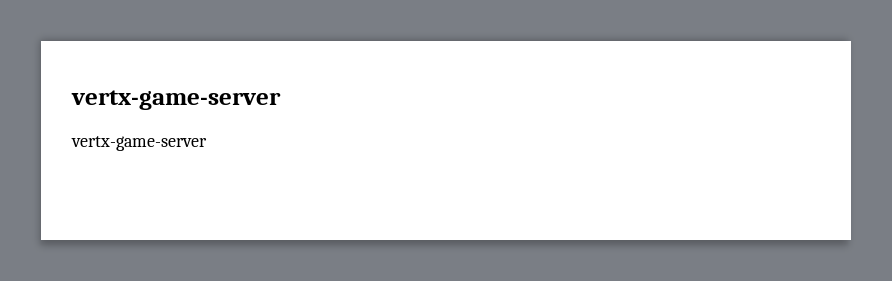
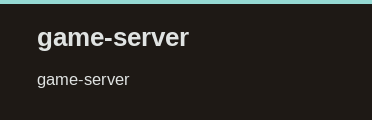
[71,90,281,110] [71,136,207,151] vertx-game-server // vertx-game-server -> [37,32,189,51] [37,75,130,88] game-server // game-server

